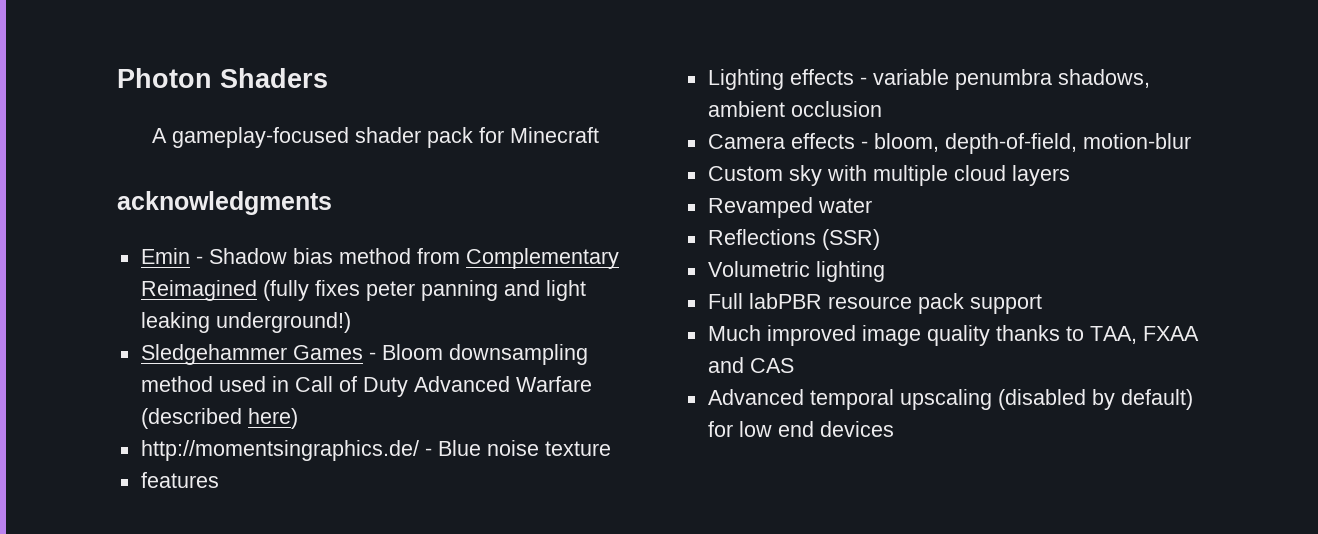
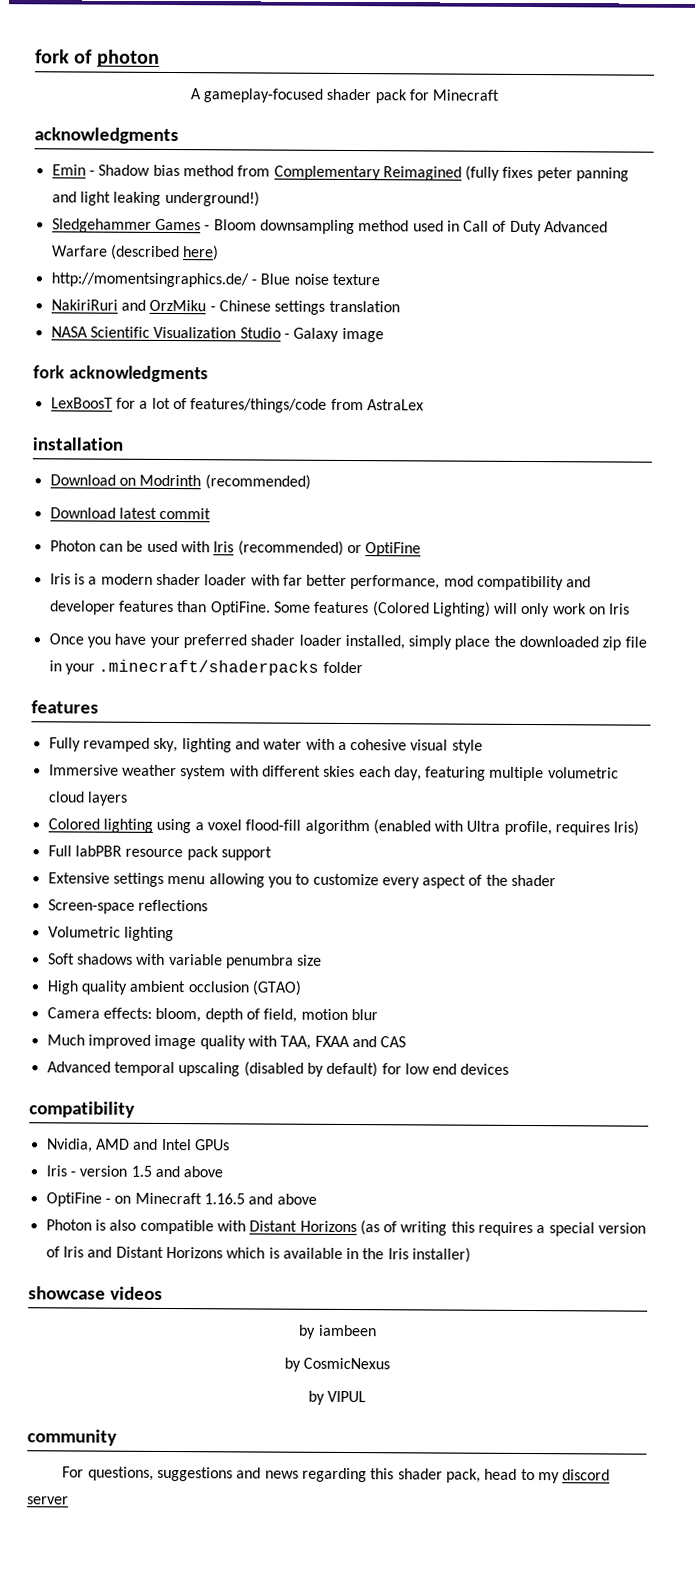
[117,68,328,88] Photon Shaders -> [35,49,160,67] fork of photon
[140,472,219,488] [707,69,1150,90] [707,101,882,117] [707,133,1191,154] [707,165,1070,186] [707,197,872,218] [707,229,880,250] [707,261,885,282] features // Lighting effects - variable penumbra shadows, ambient occlusion // Camera effects - bloom, depth-of-field, motion-blur // Custom sky with multiple cloud layers // Revamped water // Reflections (SSR) // Volumetric lighting -> [50,299,400,315] [50,326,384,343] [33,365,208,383] [50,397,424,413] [32,437,124,451] [49,474,311,490] [49,507,212,520] [49,540,422,557] [49,573,592,591] [49,600,631,618] [48,633,647,651] [48,659,363,676] [31,700,99,714] [48,737,483,754] [48,764,619,782] [47,791,128,806] [47,818,640,836] NakiriRuri and OrzMiku - Chinese settings translation // NASA Scientific Visualization Studio - Galaxy image // fork acknowledgments // LexBoosT for a lot of features/things/code from AstraLex // installation // Download on Modrinth (recommended) // Download latest commit // Photon can be used with Iris (recommended) or OptiFine // Iris is a modern shader loader with far better performance, mod compatibility and developer features than OptiFine. Some features (Colored Lighting) will only work on Iris // Once you have your preferred shader loader installed, simply place the downloaded zip file in your .minecraft/shaderpacks folder // features // Fully revamped sky, lighting and water with a cohesive visual style // Immersive weather system with different skies each day, featuring multiple volumetric cloud layers // Colored lighting using a voxel flood-fill algorithm (enabled with Ultra profile, requires Iris)
(1042, 304) none -> [47,872,557,889] [47,899,208,914] [47,926,174,942] [47,953,323,969] [46,980,301,996] [46,1007,378,1023] // Extensive settings menu allowing you to customize every aspect of the shader // Screen-space reflections // Volumetric lighting // Soft shadows with variable penumbra size // High quality ambient occlusion (GTAO) // Camera effects: bloom, depth of field, motion blur
[995,325,1084,341] thanks to -> [247,1035,277,1047] with
(894, 429) none -> [29,1101,135,1118] [46,1138,230,1153] [45,1165,224,1178] [45,1192,317,1207] [45,1219,647,1237] [45,1246,472,1263] [28,1286,163,1300] [298,1324,377,1339] [283,1357,391,1372] [307,1390,367,1405] [27,1429,117,1446] [62,1466,611,1484] [27,1496,69,1505] // compatibility // Nvidia, AMD and Intel GPUs // Iris - version 1.5 and above // OptiFine - on Minecraft 1.16.5 and above // Photon is also compatible with Distant Horizons (as of writing this requires a special version of Iris and Distant Horizons which is available in the Iris installer) // showcase videos // by iambeen // by CosmicNexus // by VIPUL // community // For questions, suggestions and news regarding this shader pack, head to my discord server

